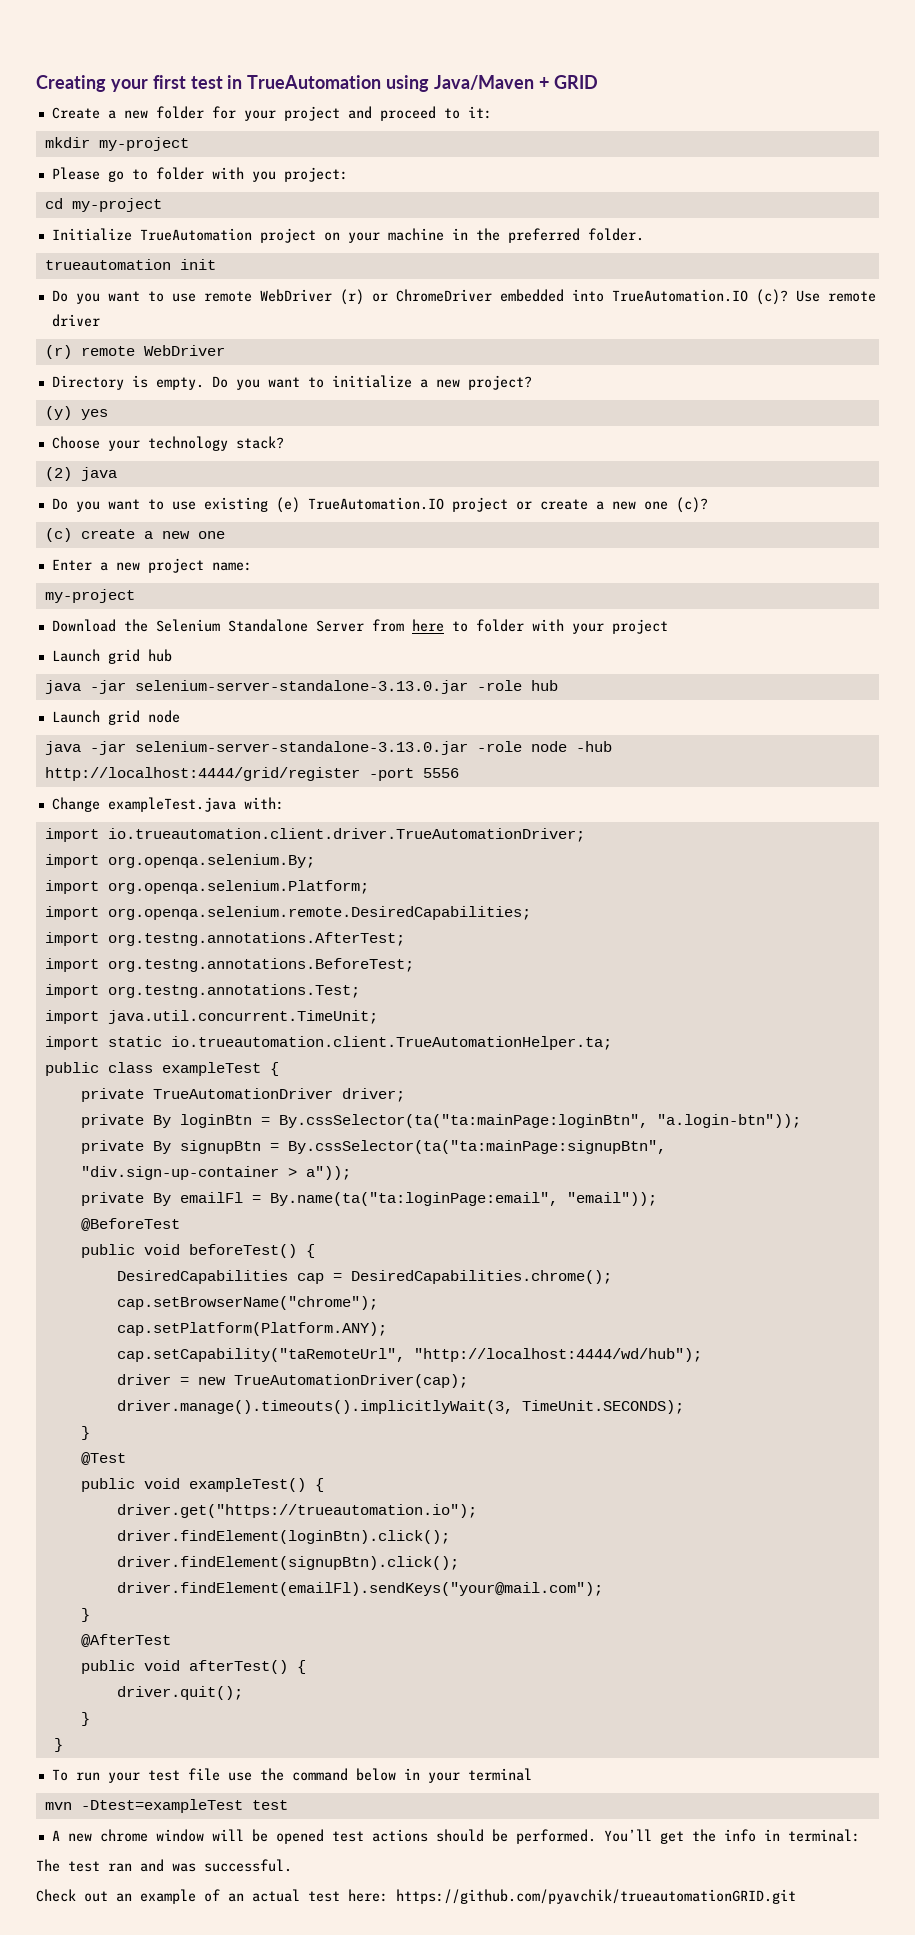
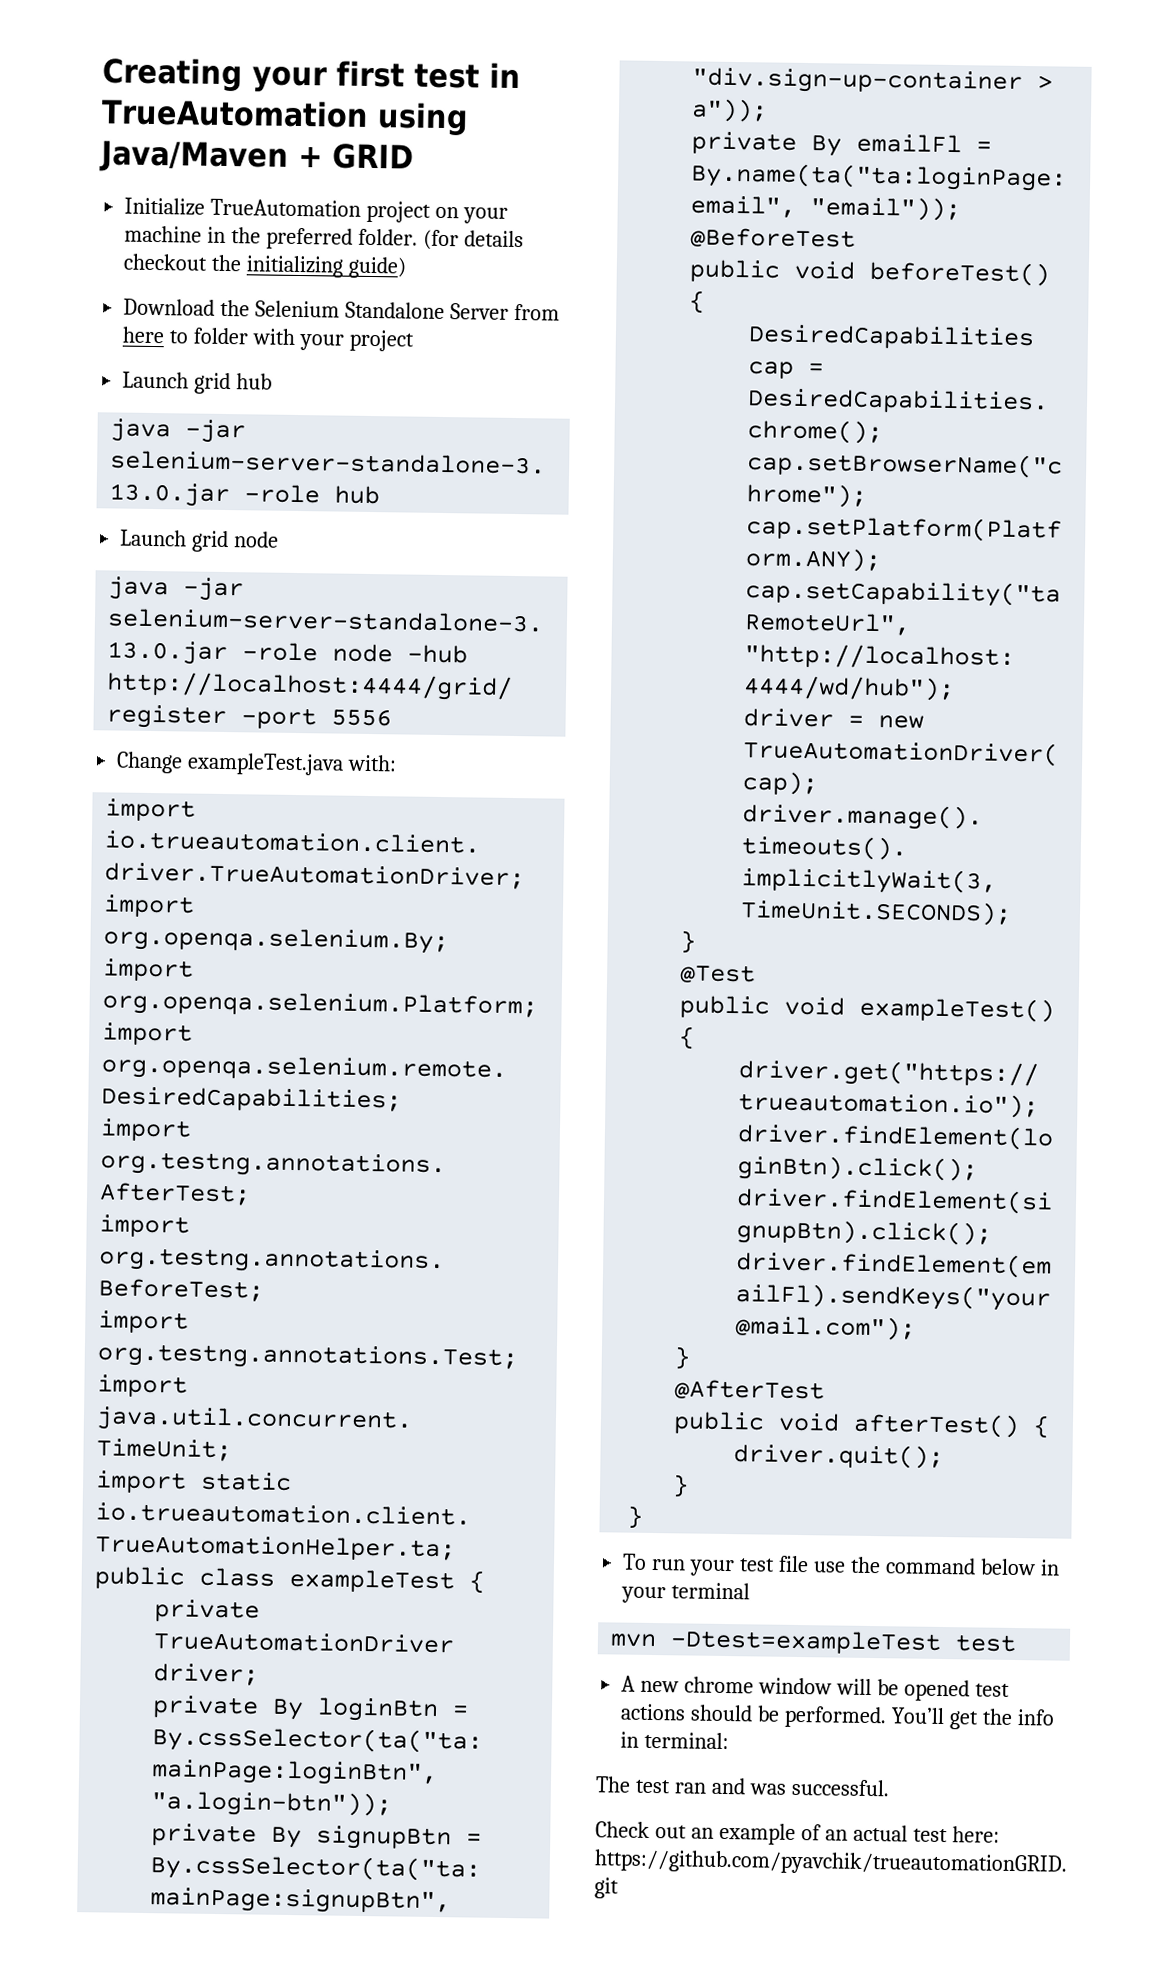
[51,106,492,121] [44,137,189,151] [51,167,348,182] [44,198,162,212] // Create a new folder for your project and proceed to it: // mkdir my-project // Please go to folder with you project: // cd my-project -> (414, 156) none
[44,259,216,270] [51,289,876,305] [51,314,100,327] [44,345,225,359] [51,375,532,390] [44,406,108,420] [51,436,284,451] [44,467,117,481] [51,497,708,513] [44,528,225,542] [51,558,252,573] [44,589,135,603] // trueautomation init // Do you want to use remote WebDriver (r) or ChromeDriver embedded into TrueAutomation.IO (c)? Use remote driver // (r) remote WebDriver // Directory is empty. Do you want to initialize a new project? // (y) yes // Choose your technology stack? // (2) java // Do you want to use existing (e) TrueAutomation.IO project or create a new one (c)? // (c) create a new one // Enter a new project name: // my-project -> [422,229,524,251] [123,253,407,279] (for details checkout the initializing guide)

